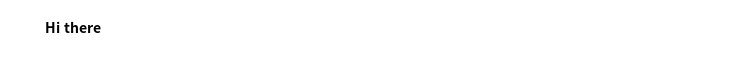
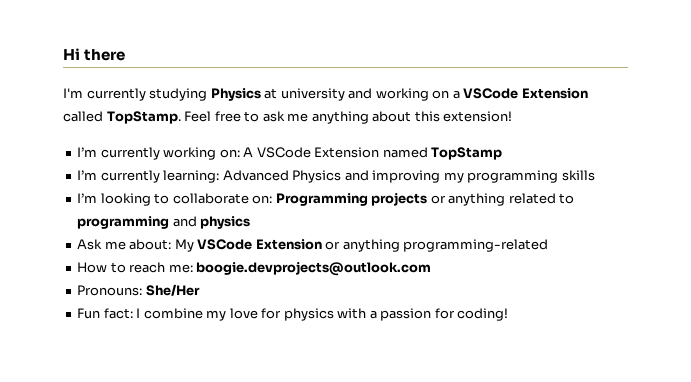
(101, 27) none -> [63,88,588,101] [63,111,513,124] [77,147,503,160] [77,170,595,183] [77,192,575,206] [77,216,251,229] [77,239,549,252] [77,261,432,276] [77,284,200,296] [77,308,509,321] // I'm currently studying Physics at university and working on a VSCode Extension called TopStamp. Feel free to ask me anything about this extension! // I’m currently working on: A VSCode Extension named TopStamp // I’m currently learning: Advanced Physics and improving my programming skills // I’m looking to collaborate on: Programming projects or anything related to programming and physics // Ask me about: My VSCode Extension or anything programming-related // How to reach me: boogie.devprojects@outlook.com // Pronouns: She/Her // Fun fact: I combine my love for physics with a passion for coding!

